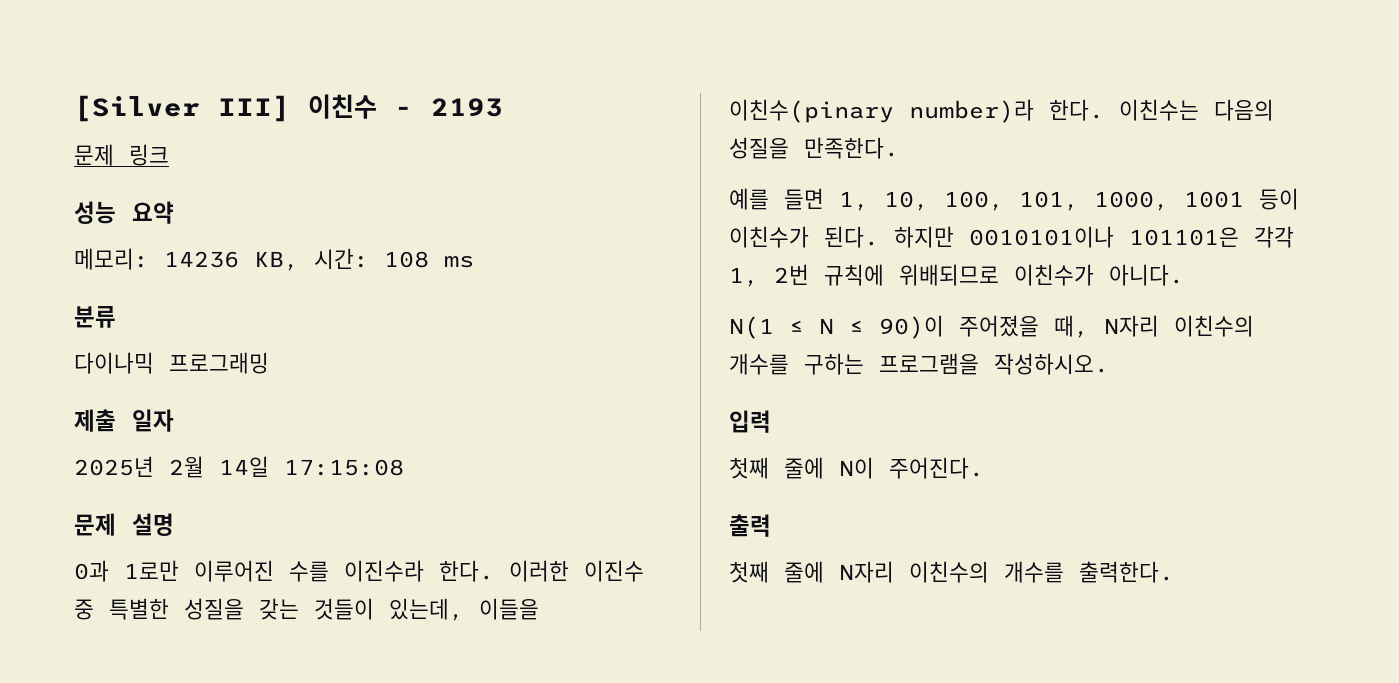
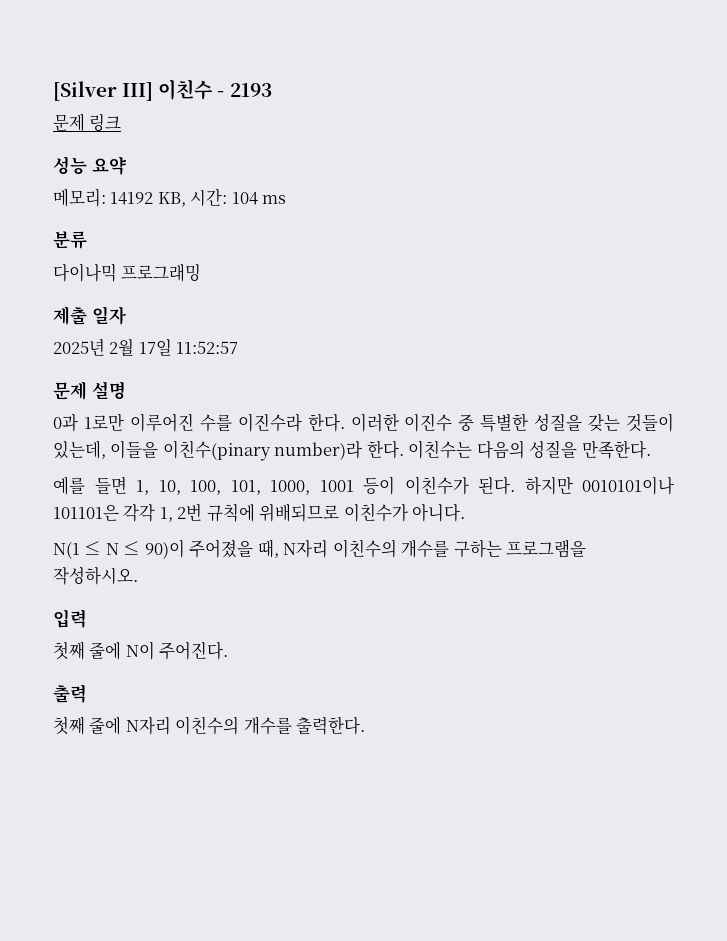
[164,251,239,268] 14236 -> [110,192,154,205] 14192
[384,251,429,268] 108 -> [231,192,258,205] 104
[219,456,404,477] 14일 17:15:08 -> [138,339,239,356] 17일 11:52:57

